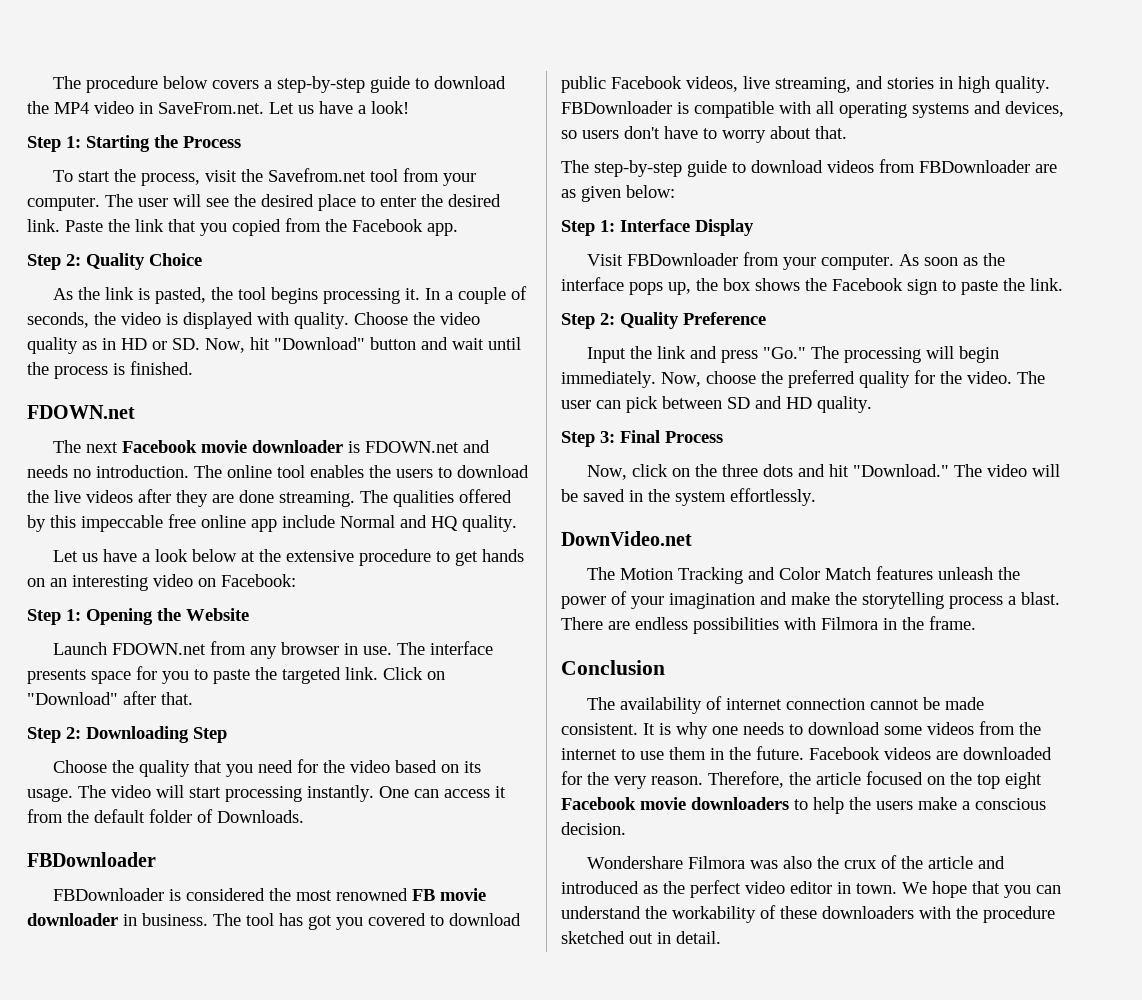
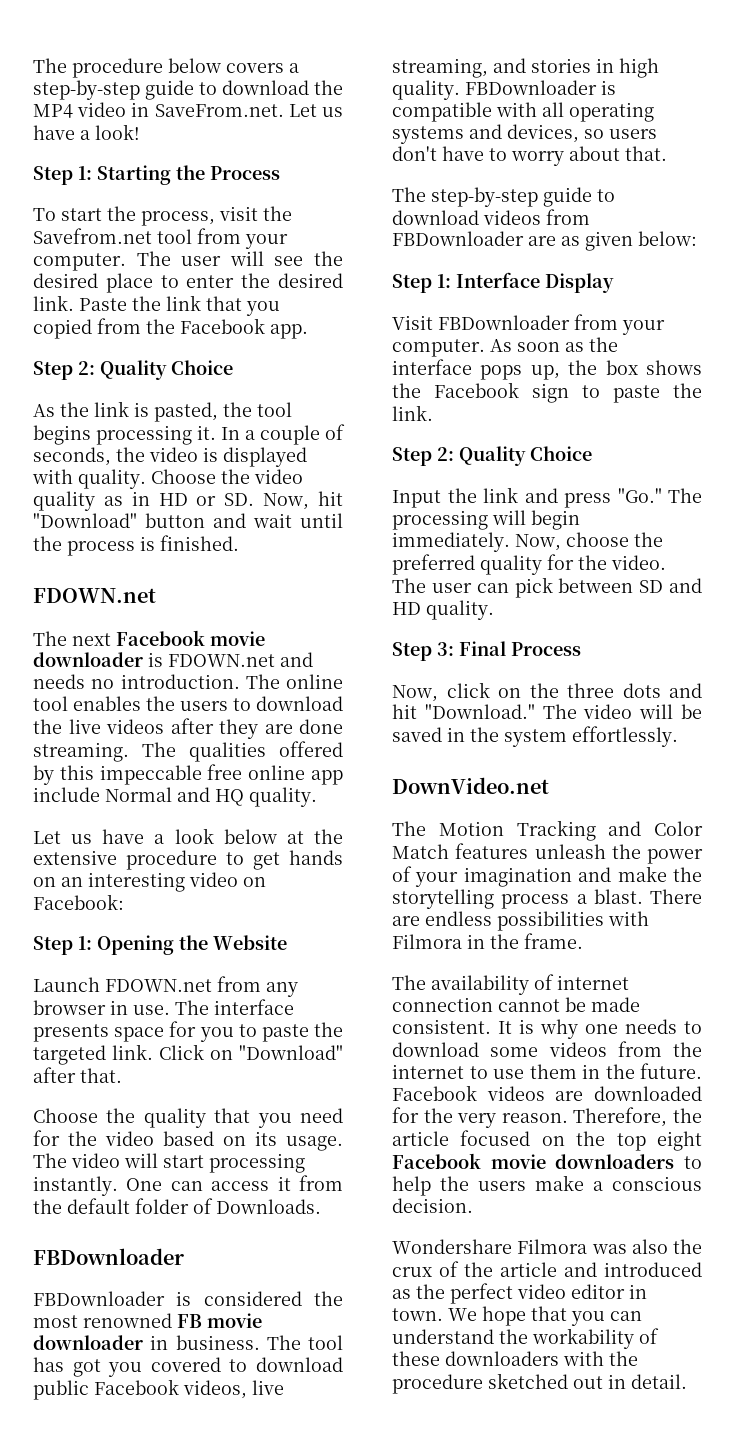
[27,726,227,743] // Step 2: Downloading Step -> (122, 1075) none
[683,312,766,325] Preference -> [530,446,592,461] Choice
[561,660,665,675] // Conclusion -> (583, 941) none

